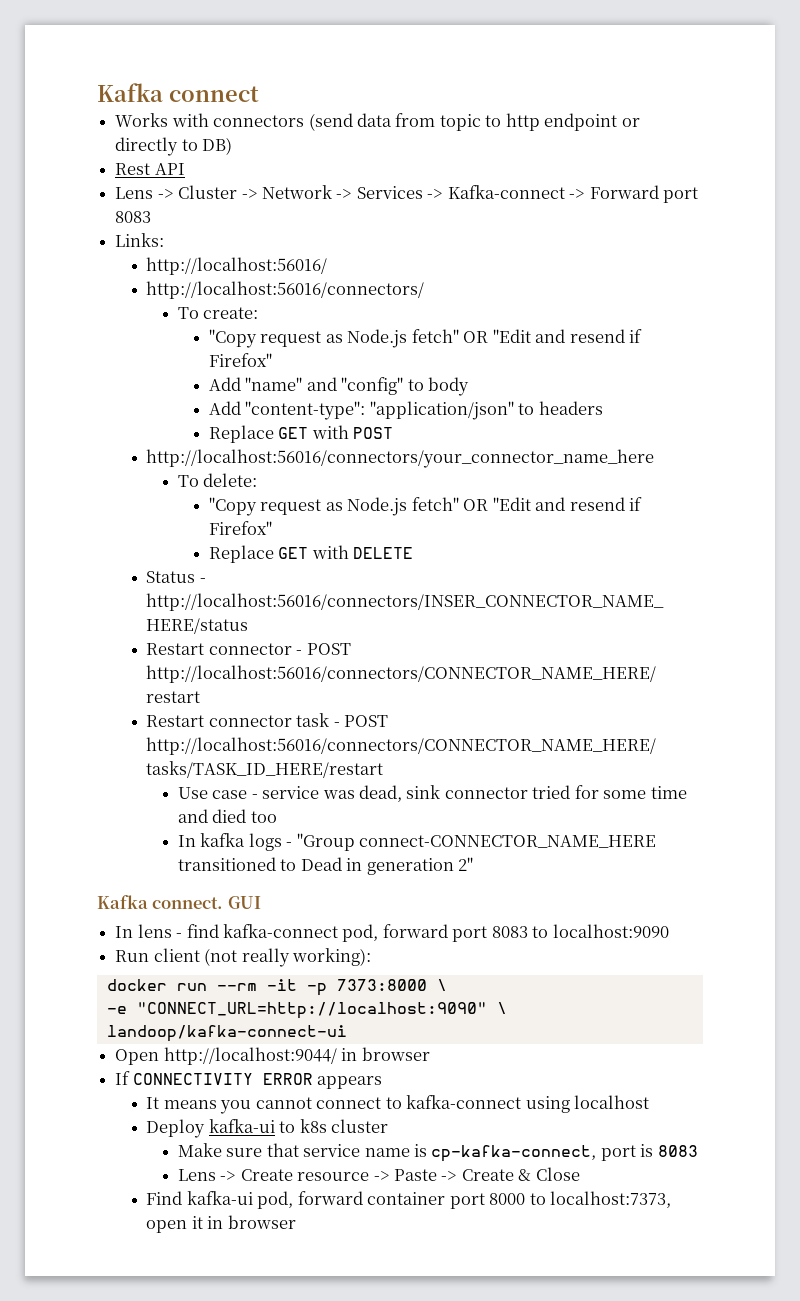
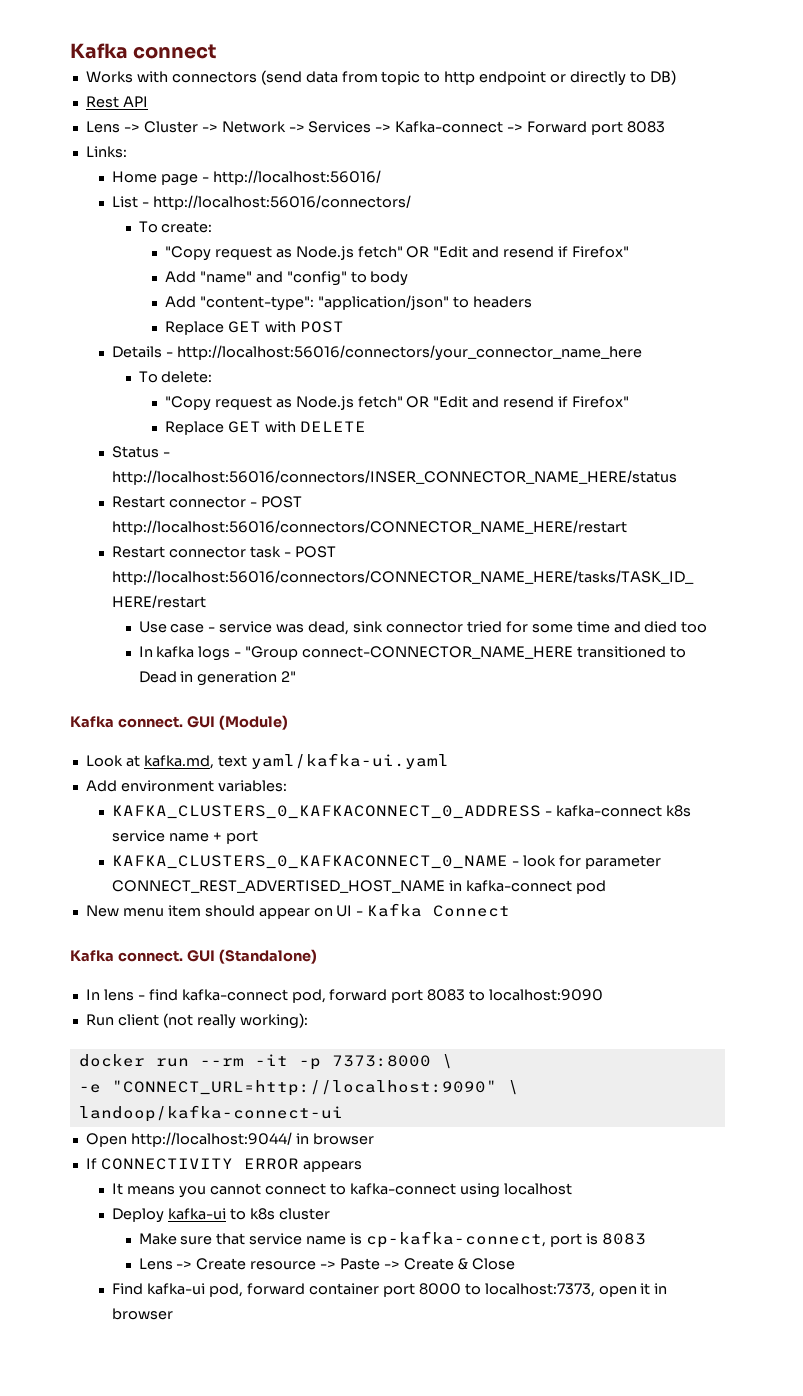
(165, 240) none -> [112,171,210,186] Home page -
(328, 266) none -> [112,196,150,208] List -
(394, 433) none -> [112,346,174,358] Details -
(261, 902) none -> [218,715,288,730] [85,753,449,769] [85,780,287,792] [112,805,692,819] [112,830,259,844] [112,855,661,869] [112,880,607,894] [85,903,511,919] [70,949,317,964] (Module) // Look at kafka.md, text yaml/kafka-ui.yaml // Add environment variables: // KAFKA_CLUSTERS_0_KAFKACONNECT_0_ADDRESS - kafka-connect k8s service name + port // KAFKA_CLUSTERS_0_KAFKACONNECT_0_NAME - look for parameter CONNECT_REST_ADVERTISED_HOST_NAME in kafka-connect pod // New menu item should appear on UI - Kafka Connect // Kafka connect. GUI (Standalone)

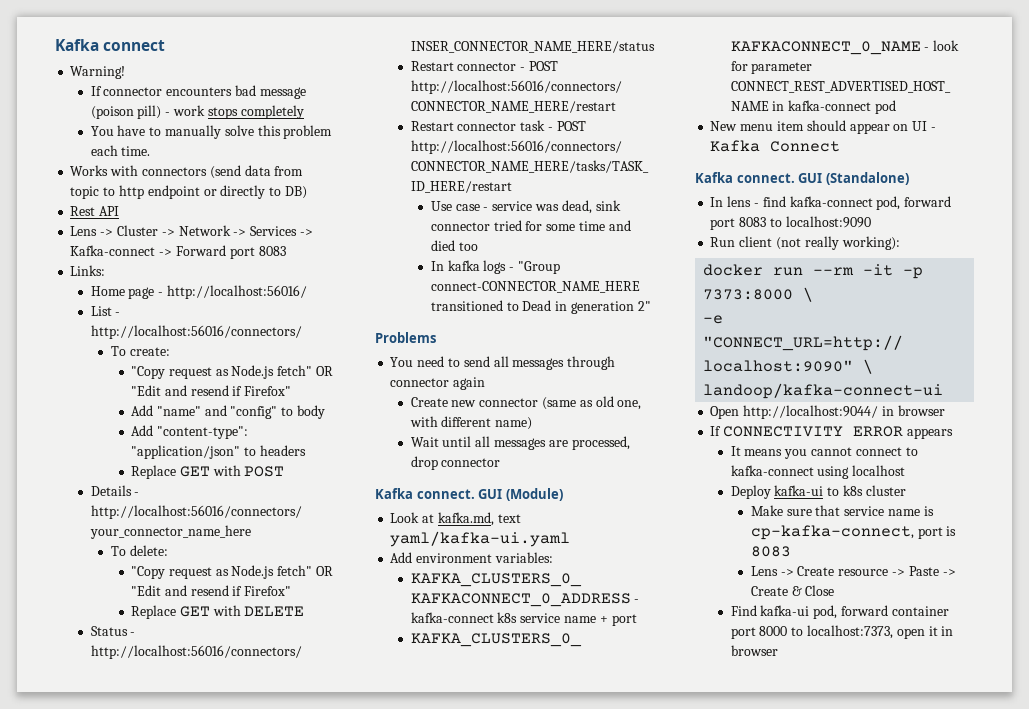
(217, 51) none -> [70,66,126,79] [90,85,306,99] [90,105,304,119] [90,125,333,139] [90,145,151,156] // Warning! // If connector encounters bad message (poison pill) - work stops completely // You have to manually solve this problem each time.
(297, 676) none -> [375,332,436,343] [390,356,616,370] [390,377,486,390] [410,396,642,410] [409,416,533,430] [410,436,630,450] [410,456,501,470] // Problems // You need to send all messages through connector again // Create new connector (same as old one, with different name) // Wait until all messages are processed, drop connector

